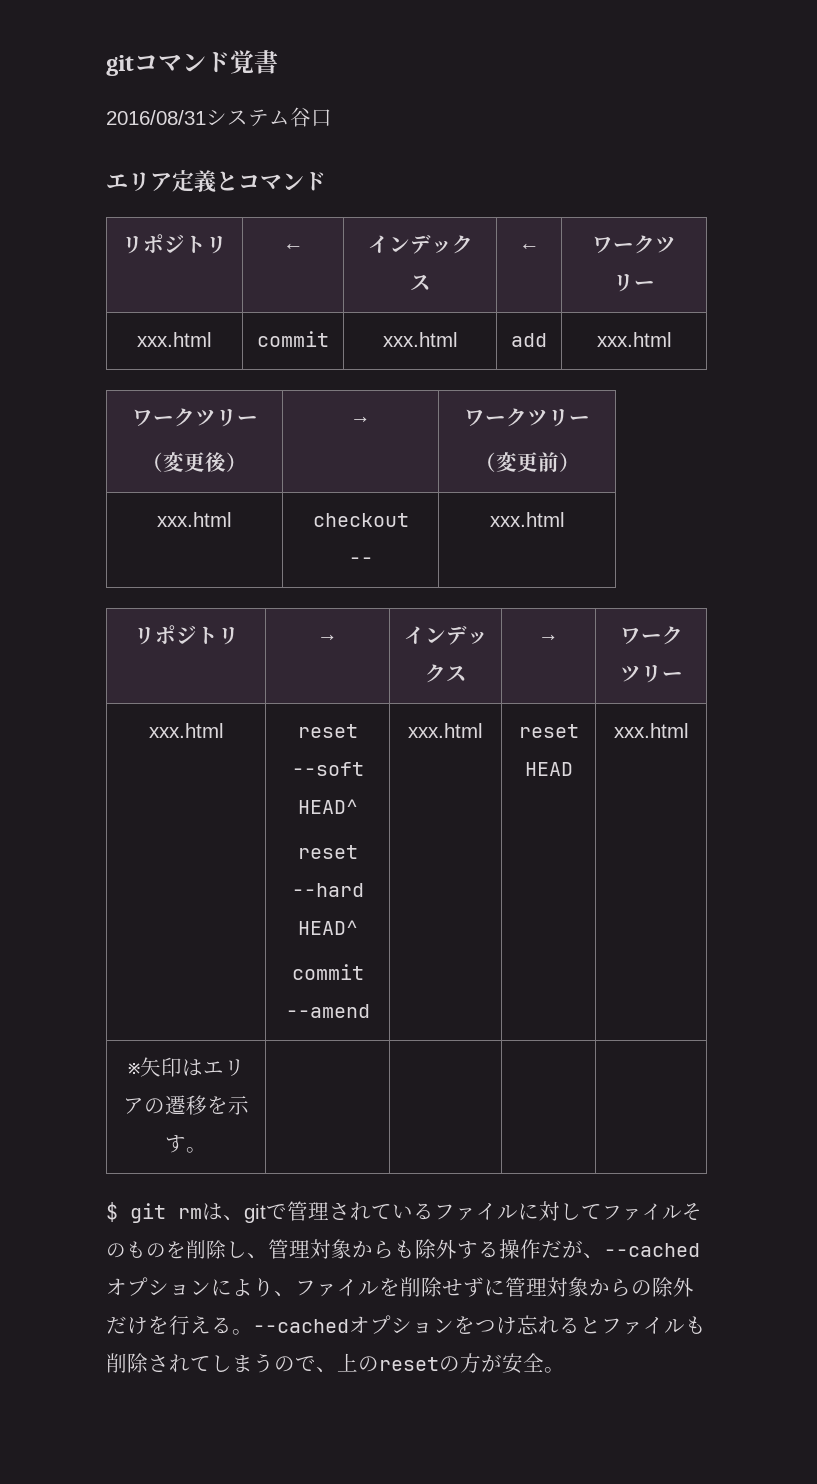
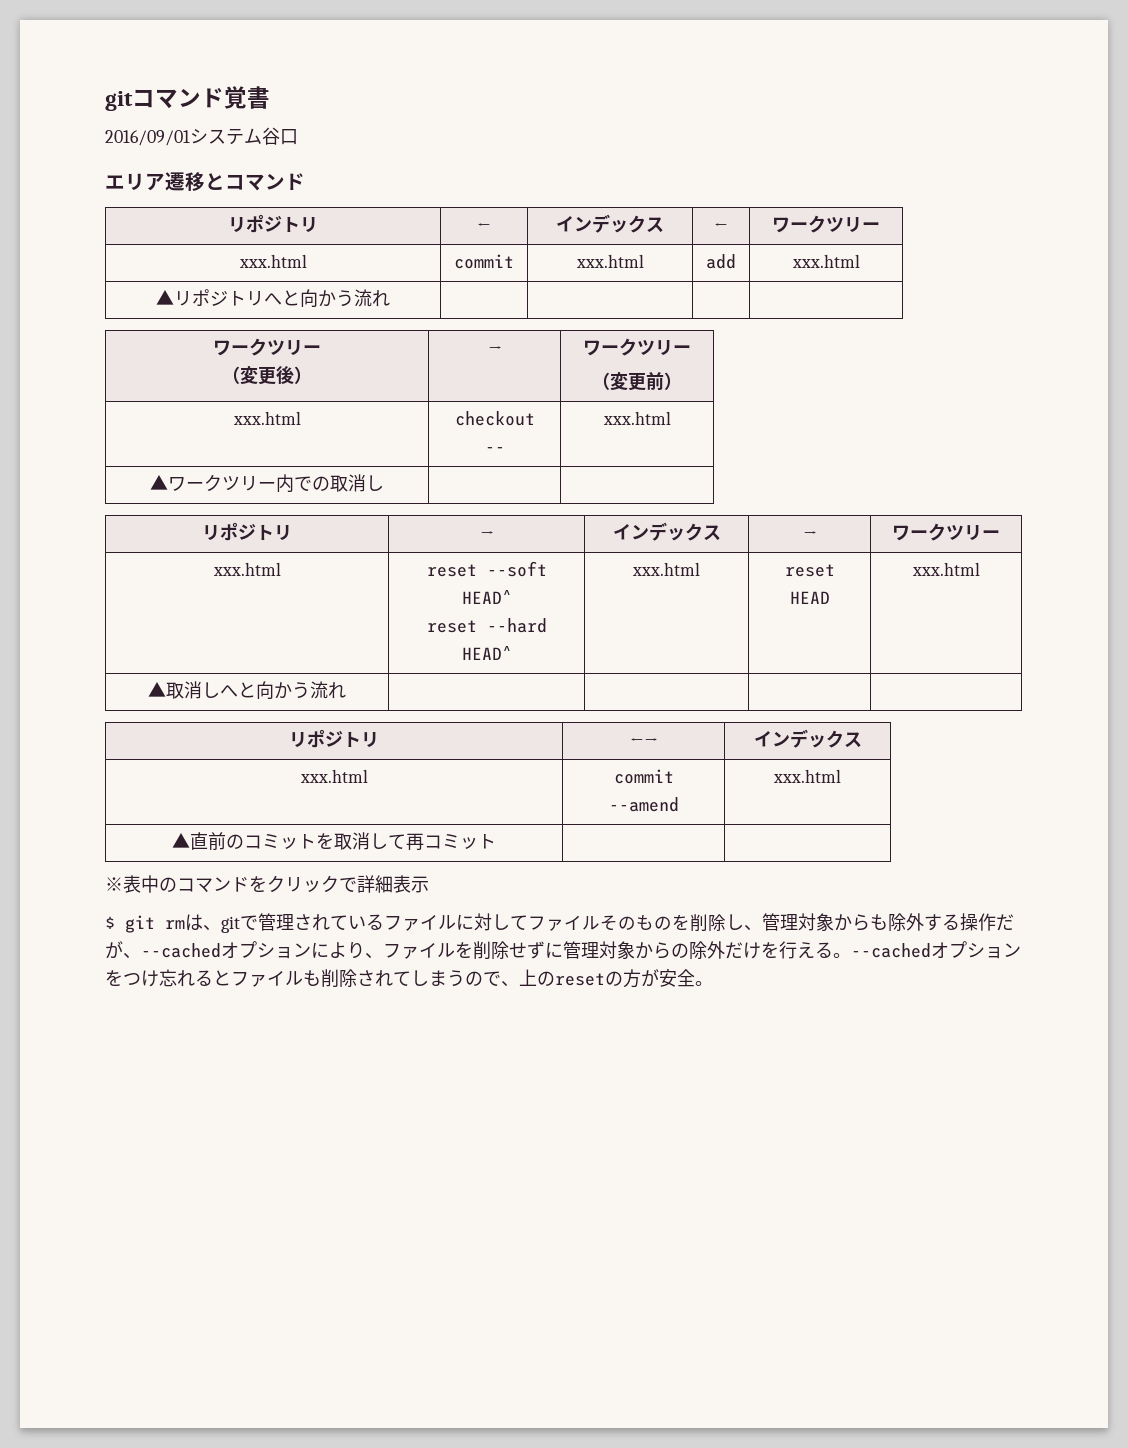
[106,110,206,125] 2016/08/31 -> [105,130,190,146] 2016/09/01
[172,170,216,192] 定義 -> [165,172,205,191] 遷移
(672, 339) none -> [156,289,390,307] // ▲リポジトリへと向かう流れ | | | |
(565, 519) none -> [150,474,384,493] // ▲ワークツリー内での取消し | |
[291,964,364,980] [285,1004,370,1018] // commit --amend -> (512, 653) none
[127,1057,245,1077] [123,1095,249,1115] [165,1135,207,1153] ※矢印はエリアの遷移を示す。 | | | | -> [148,681,346,699] [289,729,379,748] [629,737,658,746] [753,729,862,748] [299,769,368,783] [613,769,674,784] [608,797,679,812] [773,769,841,783] [172,832,496,851] [105,875,429,893] ▲取消しへと向かう流れ | | | | // リポジトリ | ←→ | インデックス // xxx.html | commit --amend | xxx.html // ▲直前のコミットを取消して再コミット | | // ※表中のコマンドをクリックで詳細表示

